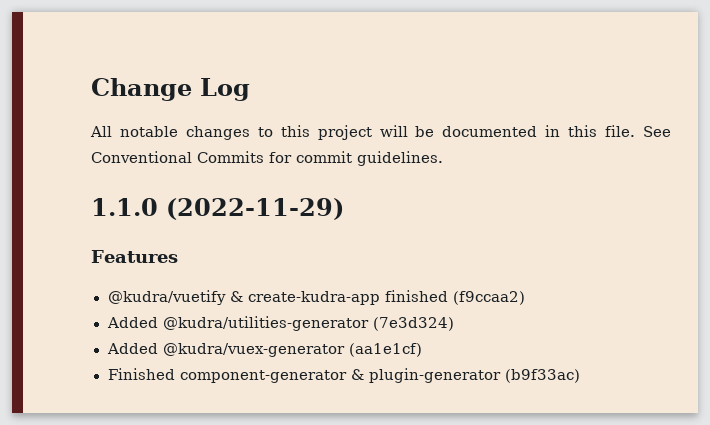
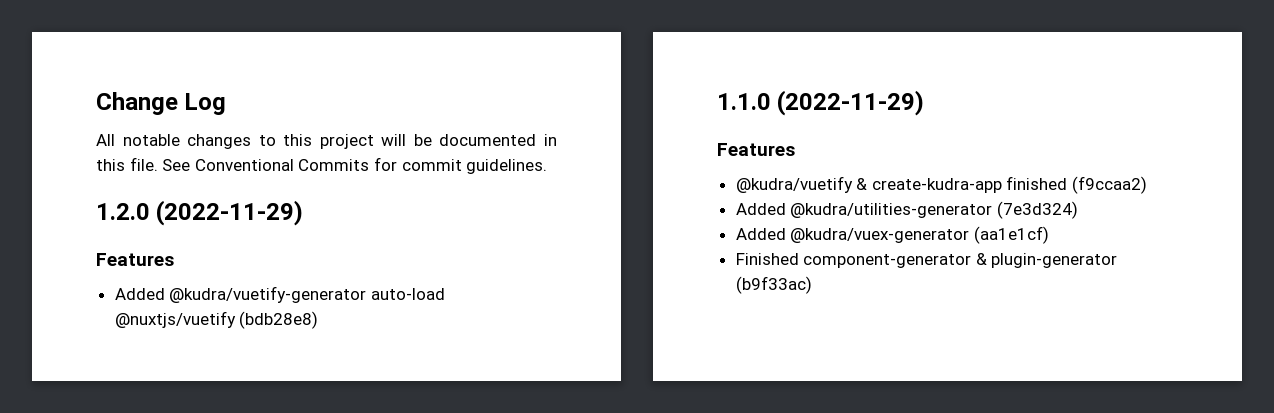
(443, 158) none -> [96,200,304,226] [96,253,174,266] [114,286,445,303] [114,311,319,329] // 1.2.0 (2022-11-29) // Features // Added @kudra/vuetify-generator auto-load @nuxtjs/vuetify (bdb28e8)

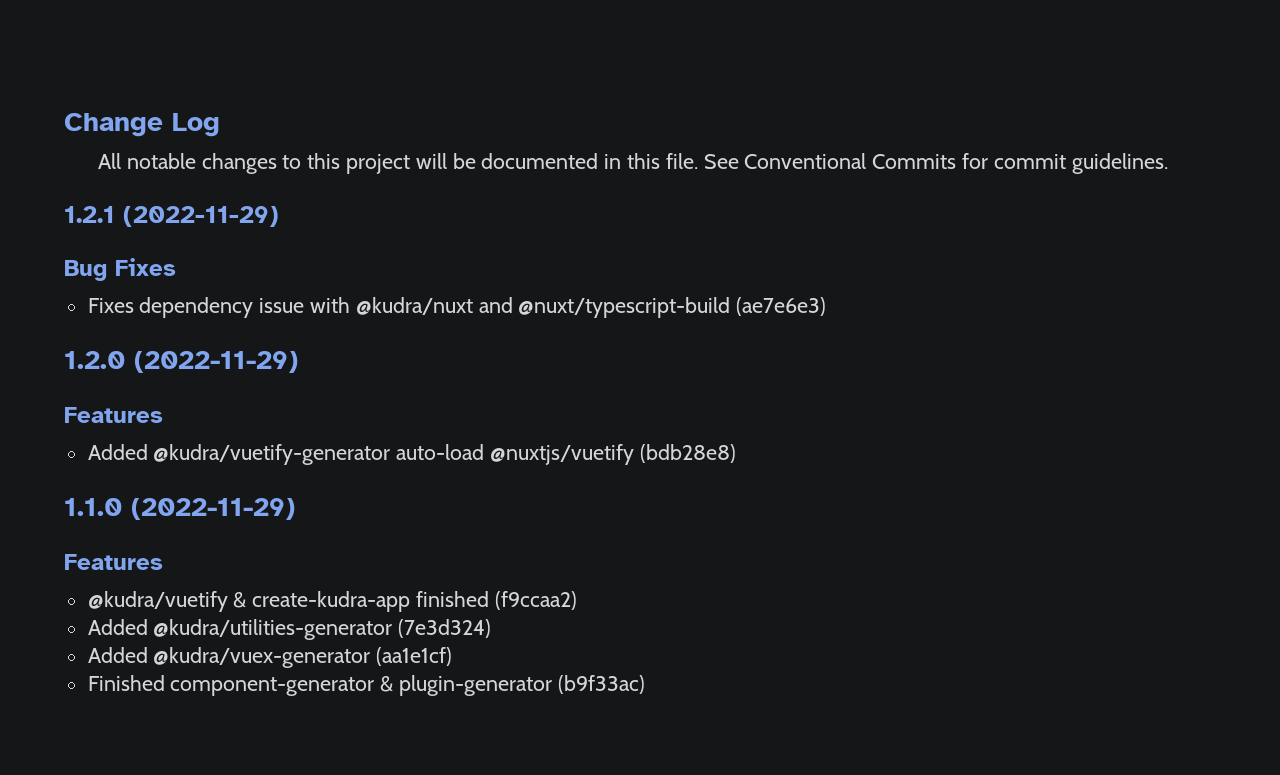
(548, 166) none -> [64,206,279,227] [64,258,176,281] [87,297,827,318] // 1.2.1 (2022-11-29) // Bug Fixes // Fixes dependency issue with @kudra/nuxt and @nuxt/typescript-build (ae7e6e3)

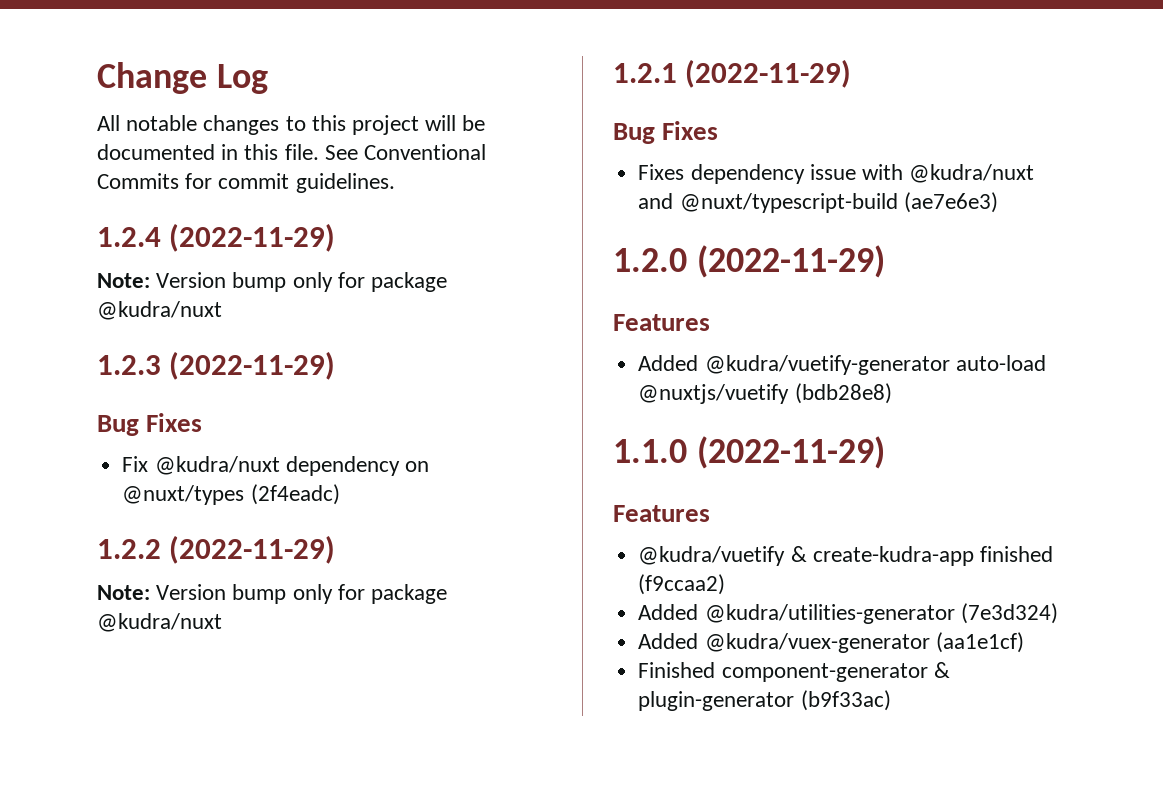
(1168, 163) none -> [97,223,336,252] [97,272,448,292] [97,301,222,320] [97,351,336,380] [97,413,203,436] [122,456,429,476] [122,484,340,505] [97,535,336,564] [97,584,448,604] [97,613,222,632] // 1.2.4 (2022-11-29) // Note: Version bump only for package @kudra/nuxt // 1.2.3 (2022-11-29) // Bug Fixes // Fix @kudra/nuxt dependency on @nuxt/types (2f4eadc) // 1.2.2 (2022-11-29) // Note: Version bump only for package @kudra/nuxt

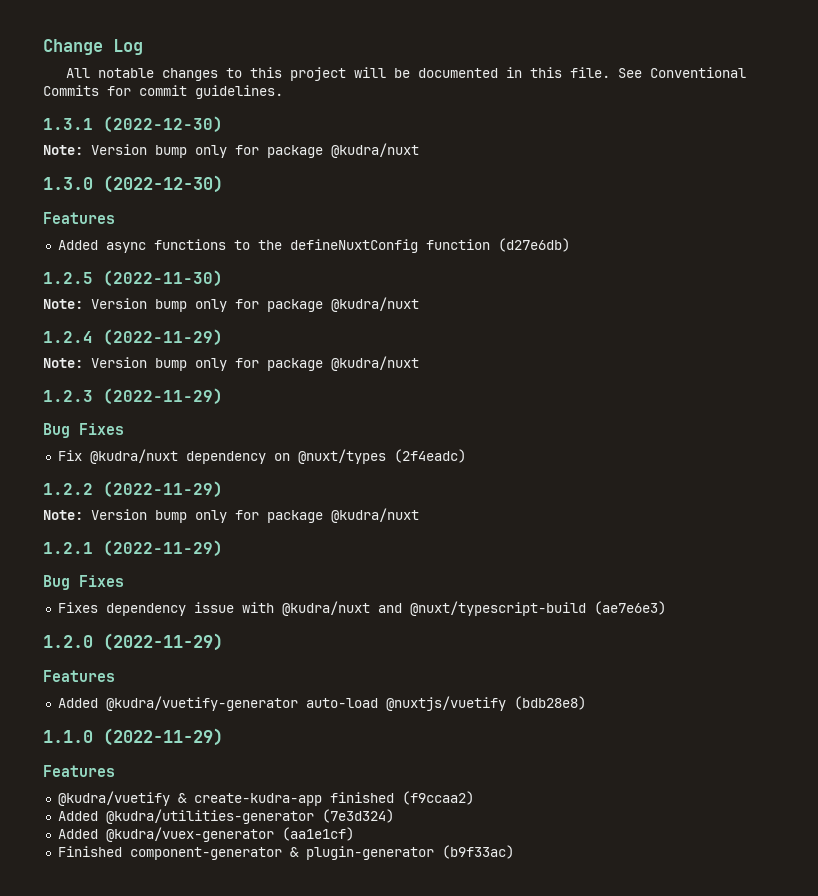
(395, 183) none -> [43,116,223,132] [43,143,419,158] [43,175,223,193] [43,212,115,224] [57,238,570,253] [43,270,223,286] [43,297,419,312] // 1.3.1 (2022-12-30) // Note: Version bump only for package @kudra/nuxt // 1.3.0 (2022-12-30) // Features // Added async functions to the defineNuxtConfig function (d27e6db) // 1.2.5 (2022-11-30) // Note: Version bump only for package @kudra/nuxt

